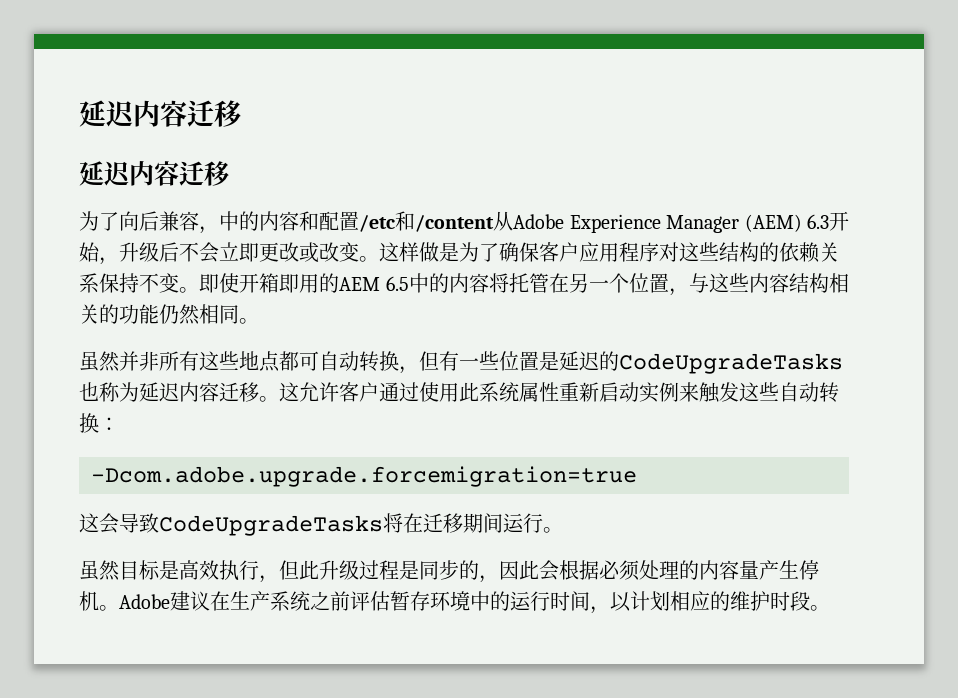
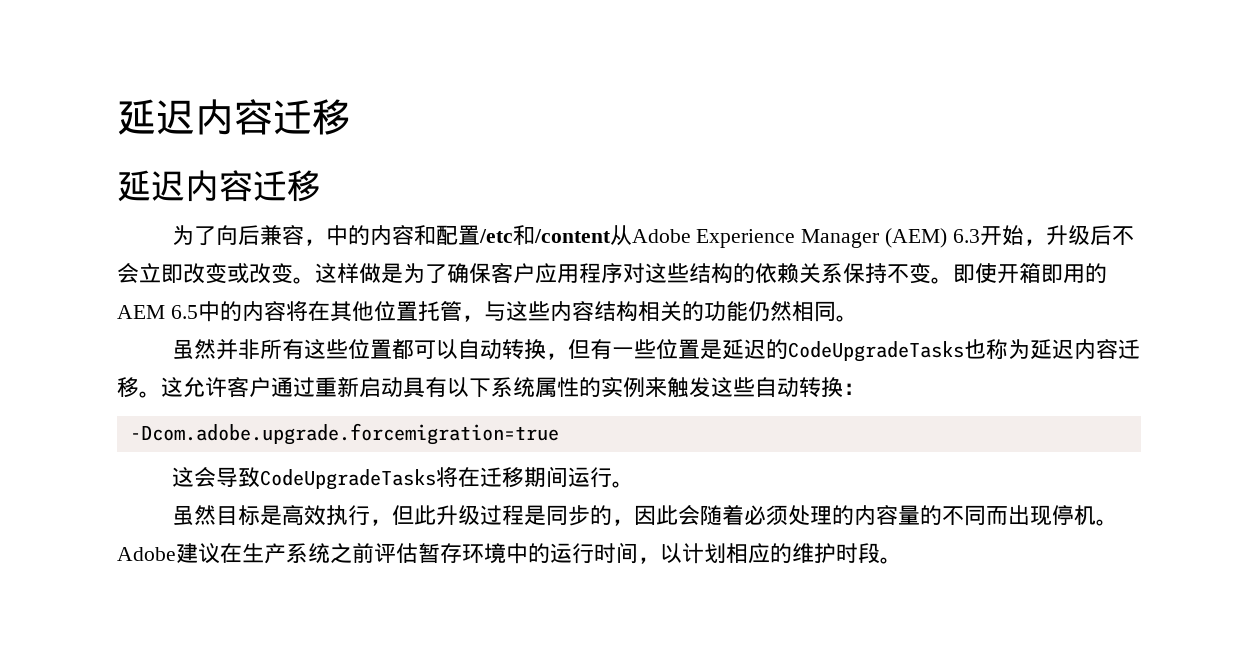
[259,242,299,262] 更改 -> [183,263,227,284] 改变
[509,273,669,293] 托管在另一个位置 -> [307,301,462,322] 在其他位置托管
[239,351,319,372] 地点都可 -> [347,339,458,359] 位置都可以
[419,382,639,402] 使用此系统属性重新启动 -> [315,377,601,398] 重新启动具有以下系统属性的
[559,560,599,580] 根据 -> [699,505,744,526] 随着
[759,560,799,580] 产生 -> [919,505,1052,526] 的不同而出现

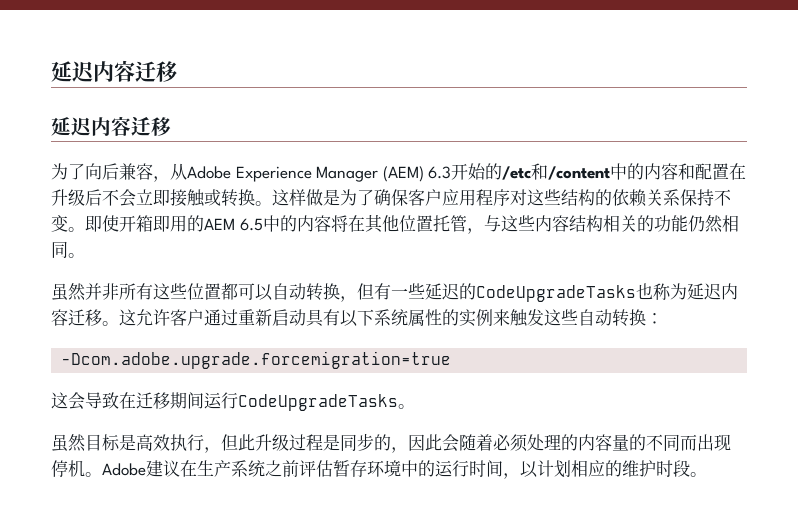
[325,225,611,246] 中的内容和配置/etc和/content -> (170, 179) none
[1023,239,1046,246] ， -> [485,163,747,180] 的/etc和/content中的内容和配置在
[183,263,293,284] 改变或改变 -> [170,189,255,207] 接触或转换
[655,339,722,359] 位置是 -> (425, 291) none
[259,466,458,490] CodeUpgradeTasks将 -> (119, 400) none
(612, 477) none -> [238,394,398,411] CodeUpgradeTasks

